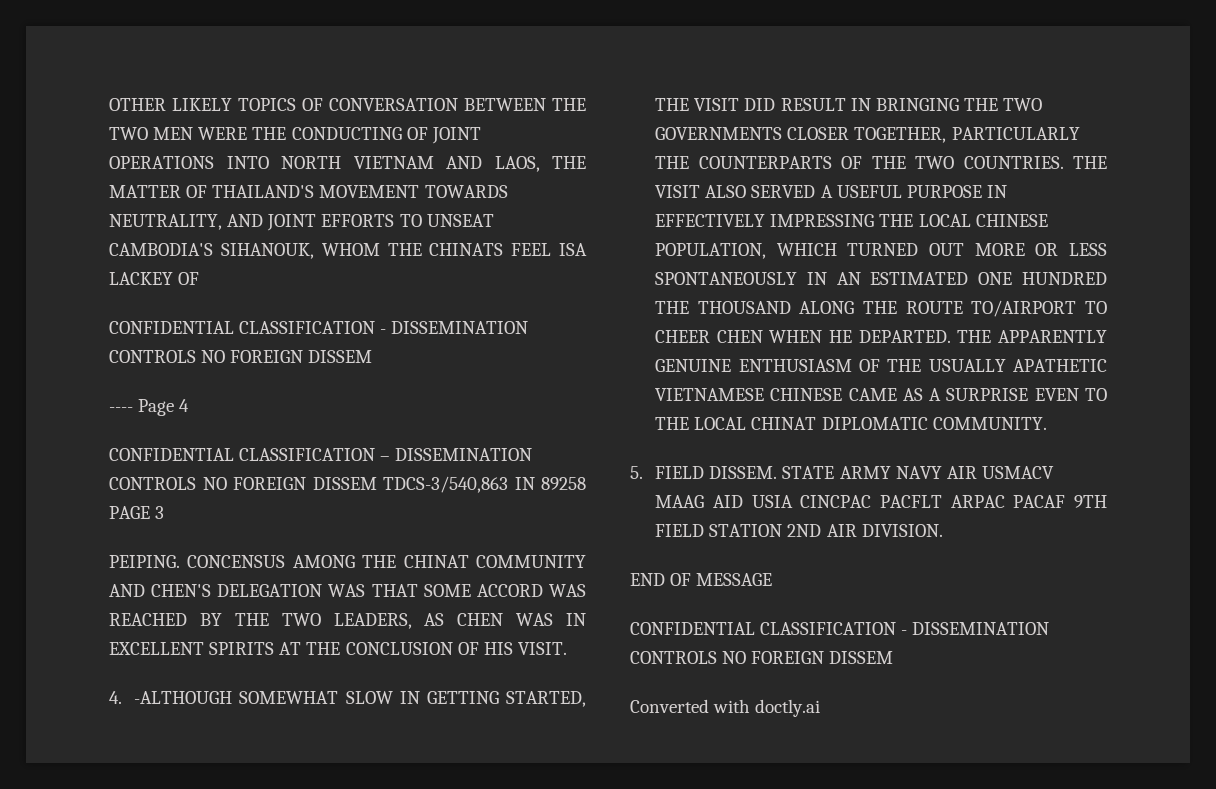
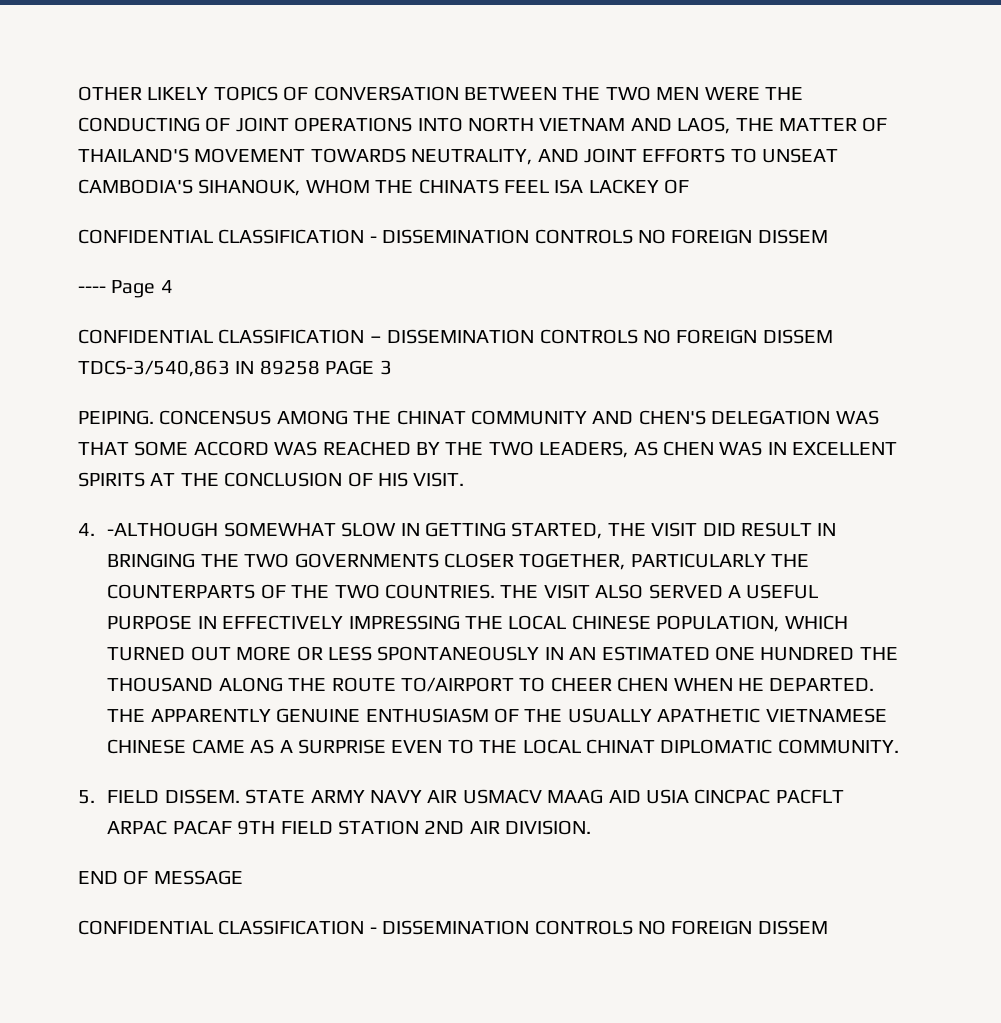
[630,699,821,717] // Converted with doctly.ai -> (828, 927) none

